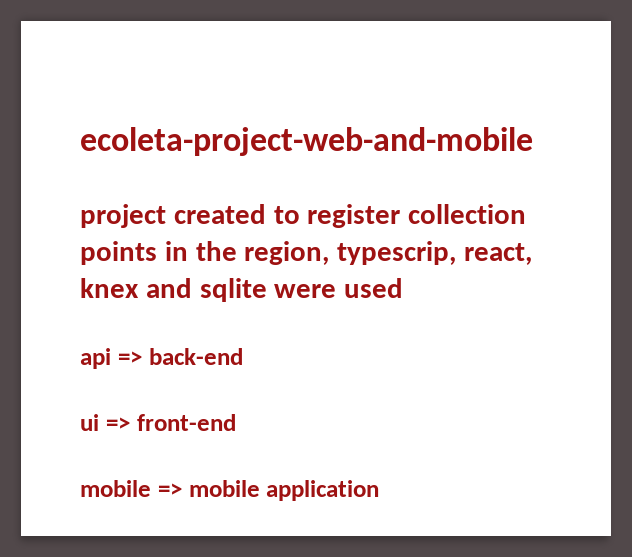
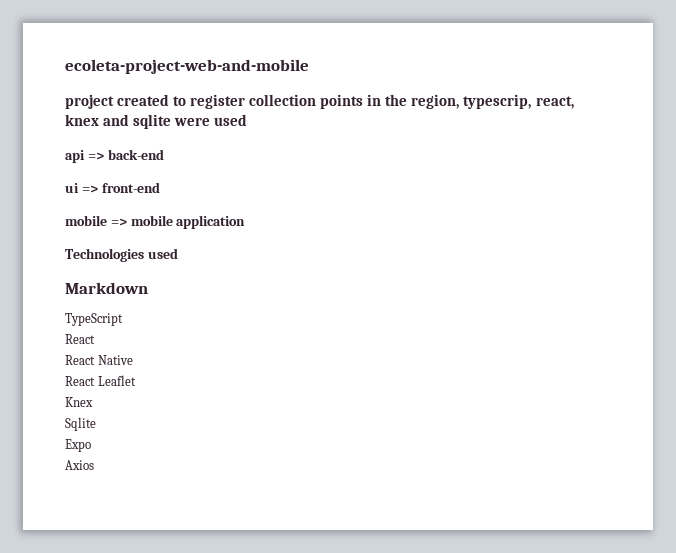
(380, 490) none -> [65,248,178,262] [65,282,148,294] [65,313,123,326] [65,334,95,344] [65,355,133,365] [65,375,136,386] [65,397,93,407] [65,417,96,431] [65,439,91,452] [65,460,94,470] // Technologies used // Markdown // TypeScript // React // React Native // React Leaflet // Knex // Sqlite // Expo // Axios

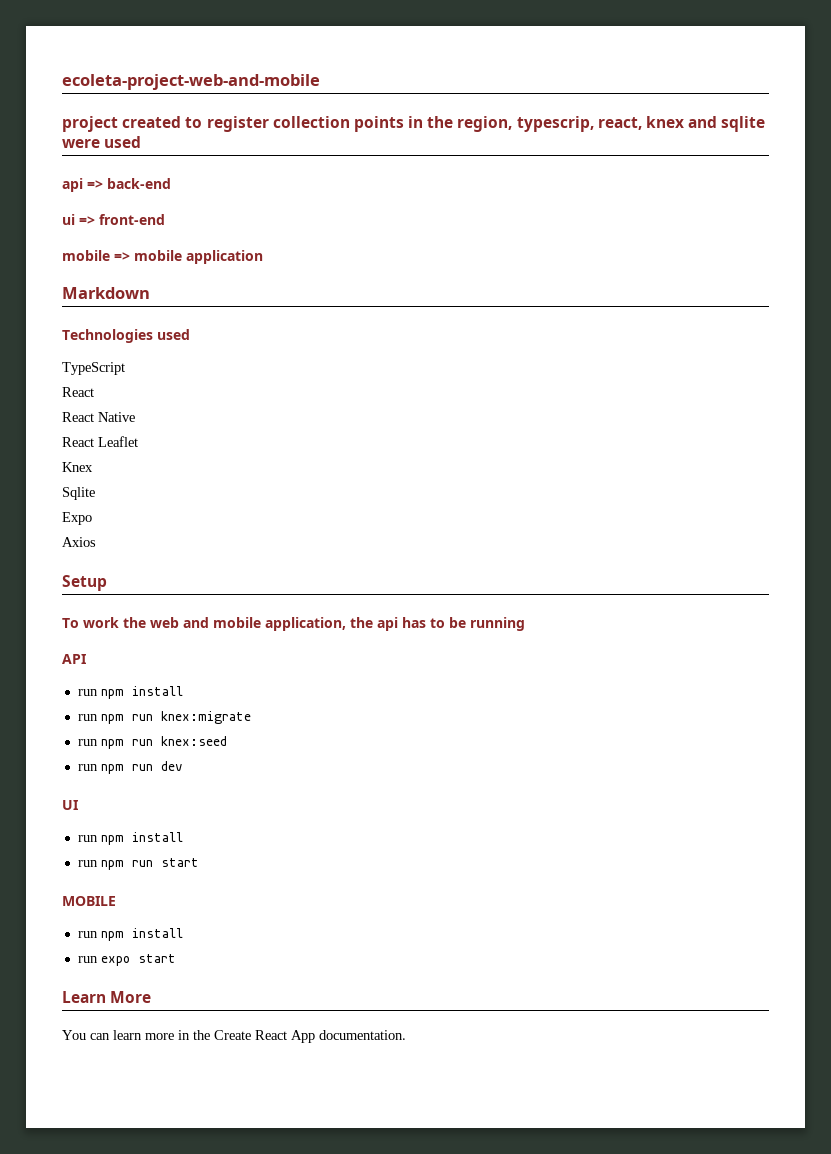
(246, 222) none -> [62,287,150,299] // Markdown
[65,282,148,294] // Markdown -> (190, 334) none
(94, 465) none -> [62,575,107,591] [62,617,525,631] [62,654,86,664] [77,686,183,699] [77,711,251,724] [77,736,227,749] [77,761,183,774] [62,800,78,810] [77,832,183,845] [77,858,199,870] [62,896,116,906] [77,928,183,941] [77,954,176,966] [62,991,152,1003] [62,1030,406,1043] // Setup // To work the web and mobile application, the api has to be running // API // run npm install // run npm run knex:migrate // run npm run knex:seed // run npm run dev // UI // run npm install // run npm run start // MOBILE // run npm install // run expo start // Learn More // You can learn more in the Create React App documentation.

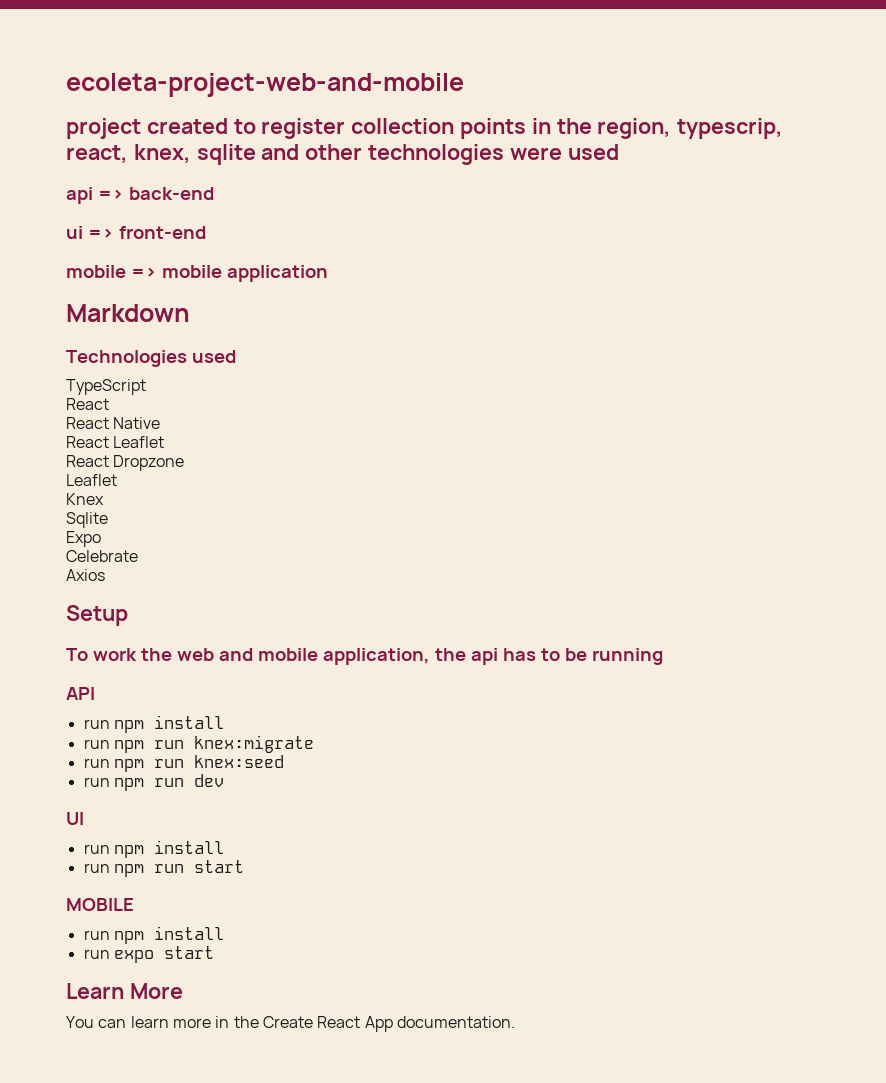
[646,116,766,132] knex and sqlite -> [133,144,505,165] knex, sqlite and other technologies
(138, 441) none -> [66,455,185,471] [66,474,117,486] // React Dropzone // Leaflet
(92, 518) none -> [66,550,138,562] // Celebrate

